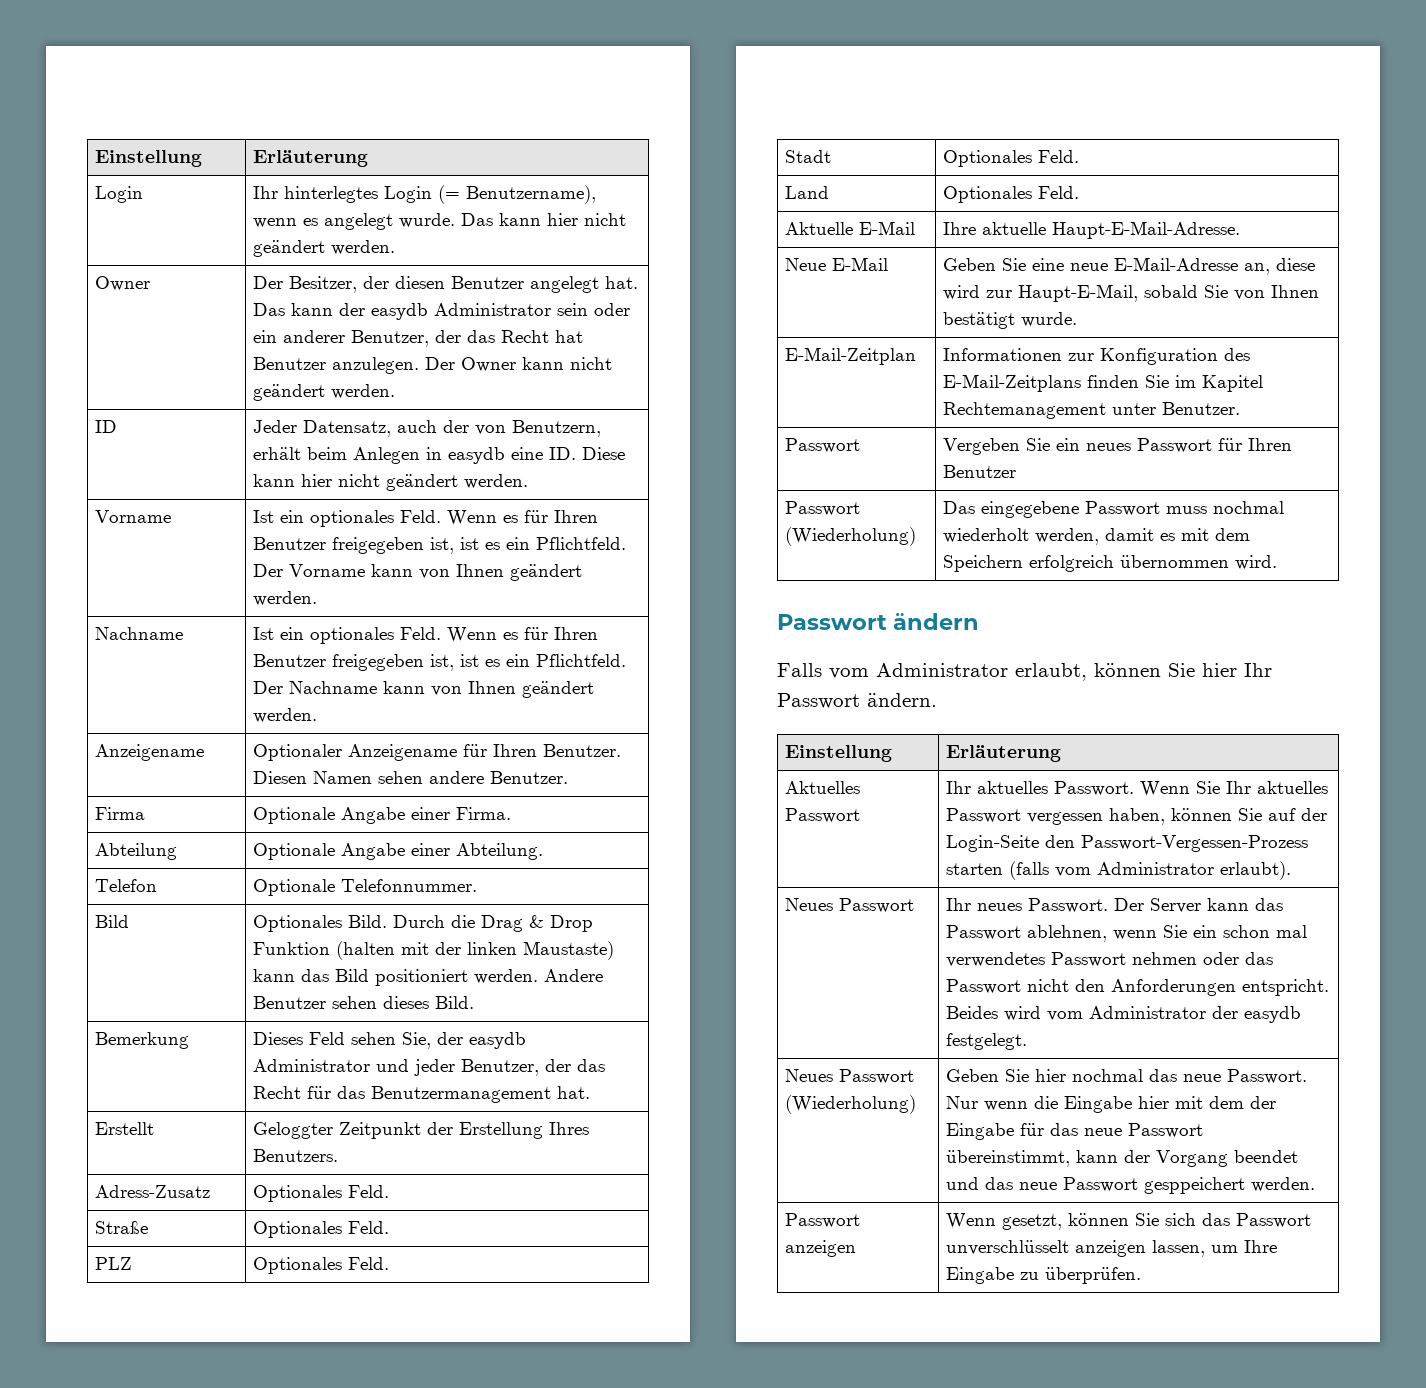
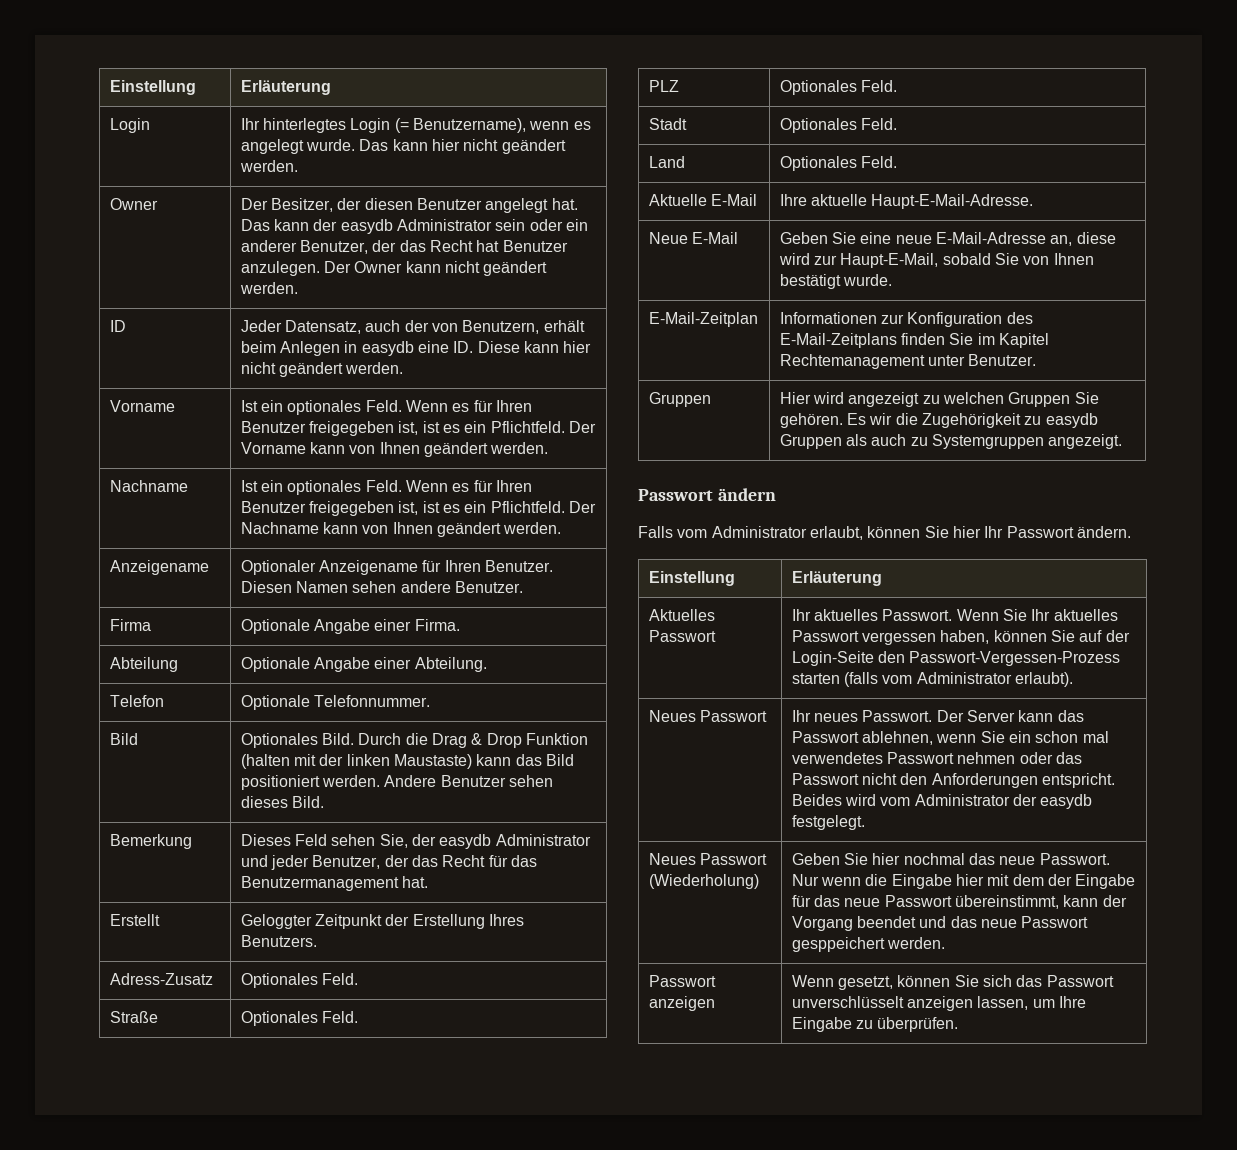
[785,438,861,453] [943,438,1293,455] [943,465,1017,478] [785,501,861,516] [785,527,917,546] [943,501,1285,518] [943,528,1251,545] [943,555,1278,572] Passwort | Vergeben Sie ein neues Passwort für Ihren Benutzer // Passwort (Wiederholung) | Das eingegebene Passwort muss nochmal wiederholt werden, damit es mit dem Speichern erfolgreich übernommen wird. -> [648,392,711,407] [779,392,1099,407] [779,413,1098,428] [779,434,1123,449] Gruppen | Hier wird angezeigt zu welchen Gruppen Sie gehören. Es wir die Zugehörigkeit zu easydb Gruppen als auch zu Systemgruppen angezeigt.

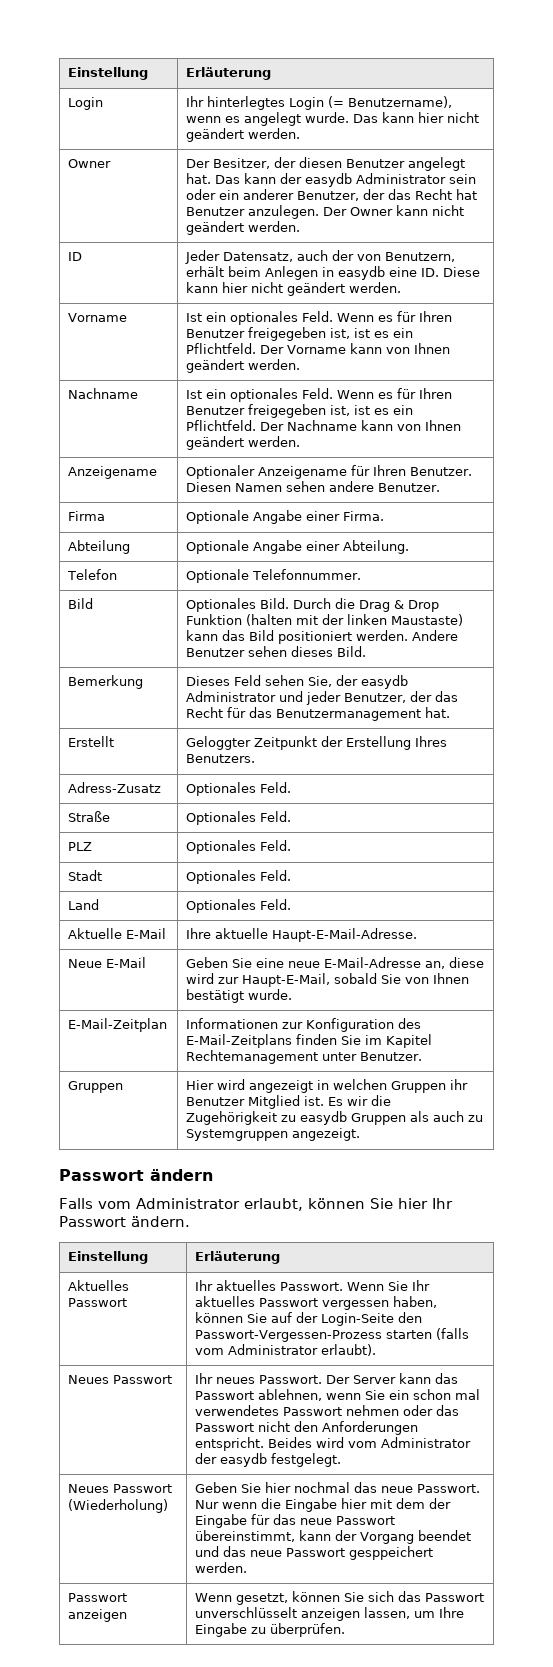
[922,395,940,404] zu -> [317,1080,330,1090] in
[1074,392,1099,404] [779,413,843,428] Sie gehören. -> [450,1079,469,1090] [186,1095,325,1109] ihr Benutzer Mitglied ist.

